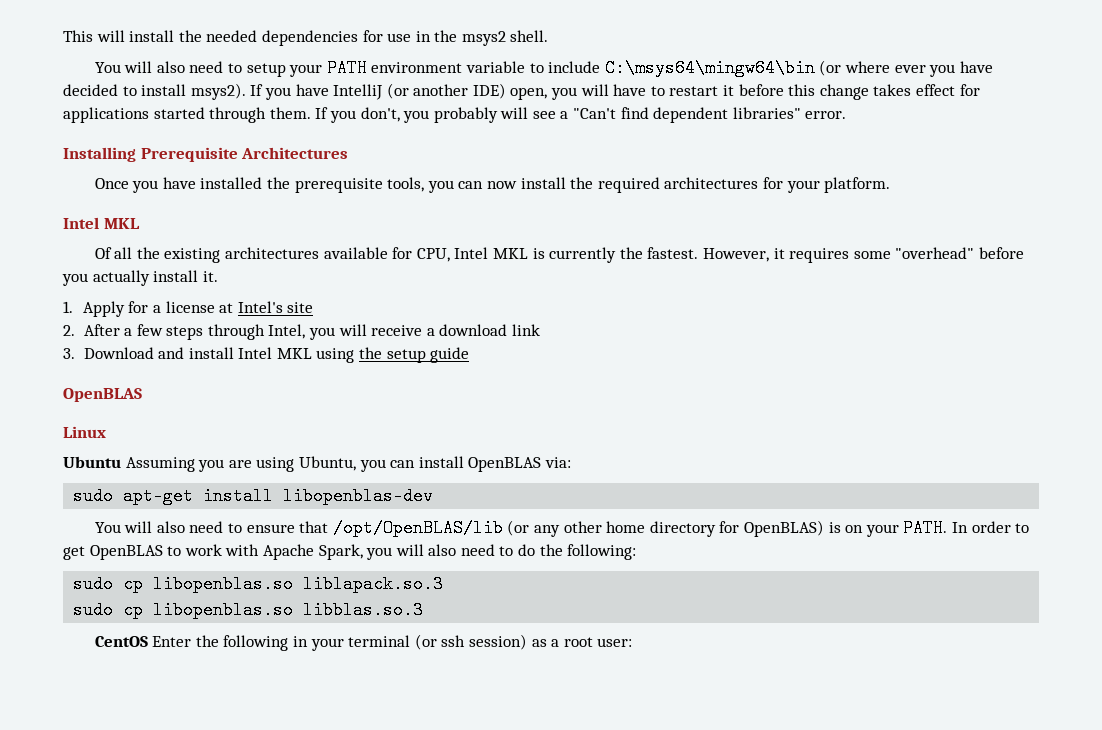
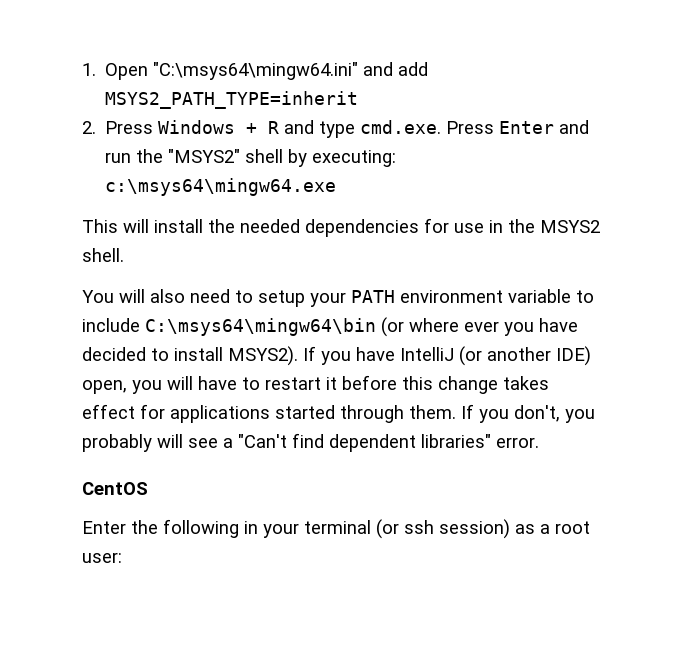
(63, 36) none -> [82,62,429,80] [105,91,359,109] [82,120,590,138] [105,149,397,167] [105,178,337,196] 1. Open "C:\msys64\mingw64.ini" and add MSYS2_PATH_TYPE=inherit // 2. Press Windows + R and type cmd.exe. Press Enter and run the "MSYS2" shell by executing: c:\msys64\mingw64.exe //
[461,31,506,46] msys2 -> [540,220,600,233] MSYS2
[190,83,246,100] msys2). -> [228,346,298,366] MSYS2).
[63,147,349,162] [94,177,891,193] [63,217,140,229] [94,247,1024,263] [62,270,218,286] [63,301,314,317] [63,324,540,340] [63,347,470,363] [63,388,142,402] [63,426,106,438] [63,456,571,472] [73,487,434,505] [94,519,1030,537] [63,544,637,560] [73,575,444,593] [73,601,424,619] [94,636,148,647] Installing Prerequisite Architectures // Once you have installed the prerequisite tools, you can now install the required architectures for your platform. // Intel MKL // Of all the existing architectures available for CPU, Intel MKL is currently the fastest. However, it requires some "overhead" before you actually install it. // 1. Apply for a license at Intel's site // 2. After a few steps through Intel, you will receive a download link // 3. Download and install Intel MKL using the setup guide // OpenBLAS // Linux // Ubuntu Assuming you are using Ubuntu, you can install OpenBLAS via: // sudo apt-get install libopenblas-dev // You will also need to ensure that /opt/OpenBLAS/lib (or any other home directory for OpenBLAS) is on your PATH. In order to get OpenBLAS to work with Apache Spark, you will also need to do the following: // sudo cp libopenblas.so liblapack.so.3 // sudo cp libopenblas.so libblas.so.3 // CentOS -> [82,482,148,495] CentOS //

